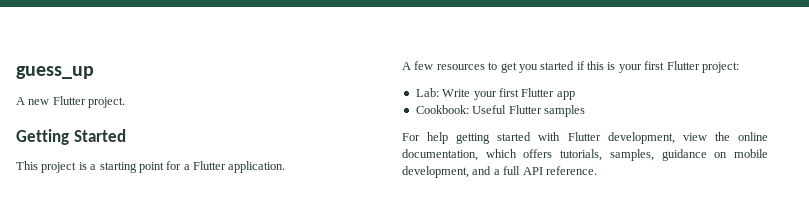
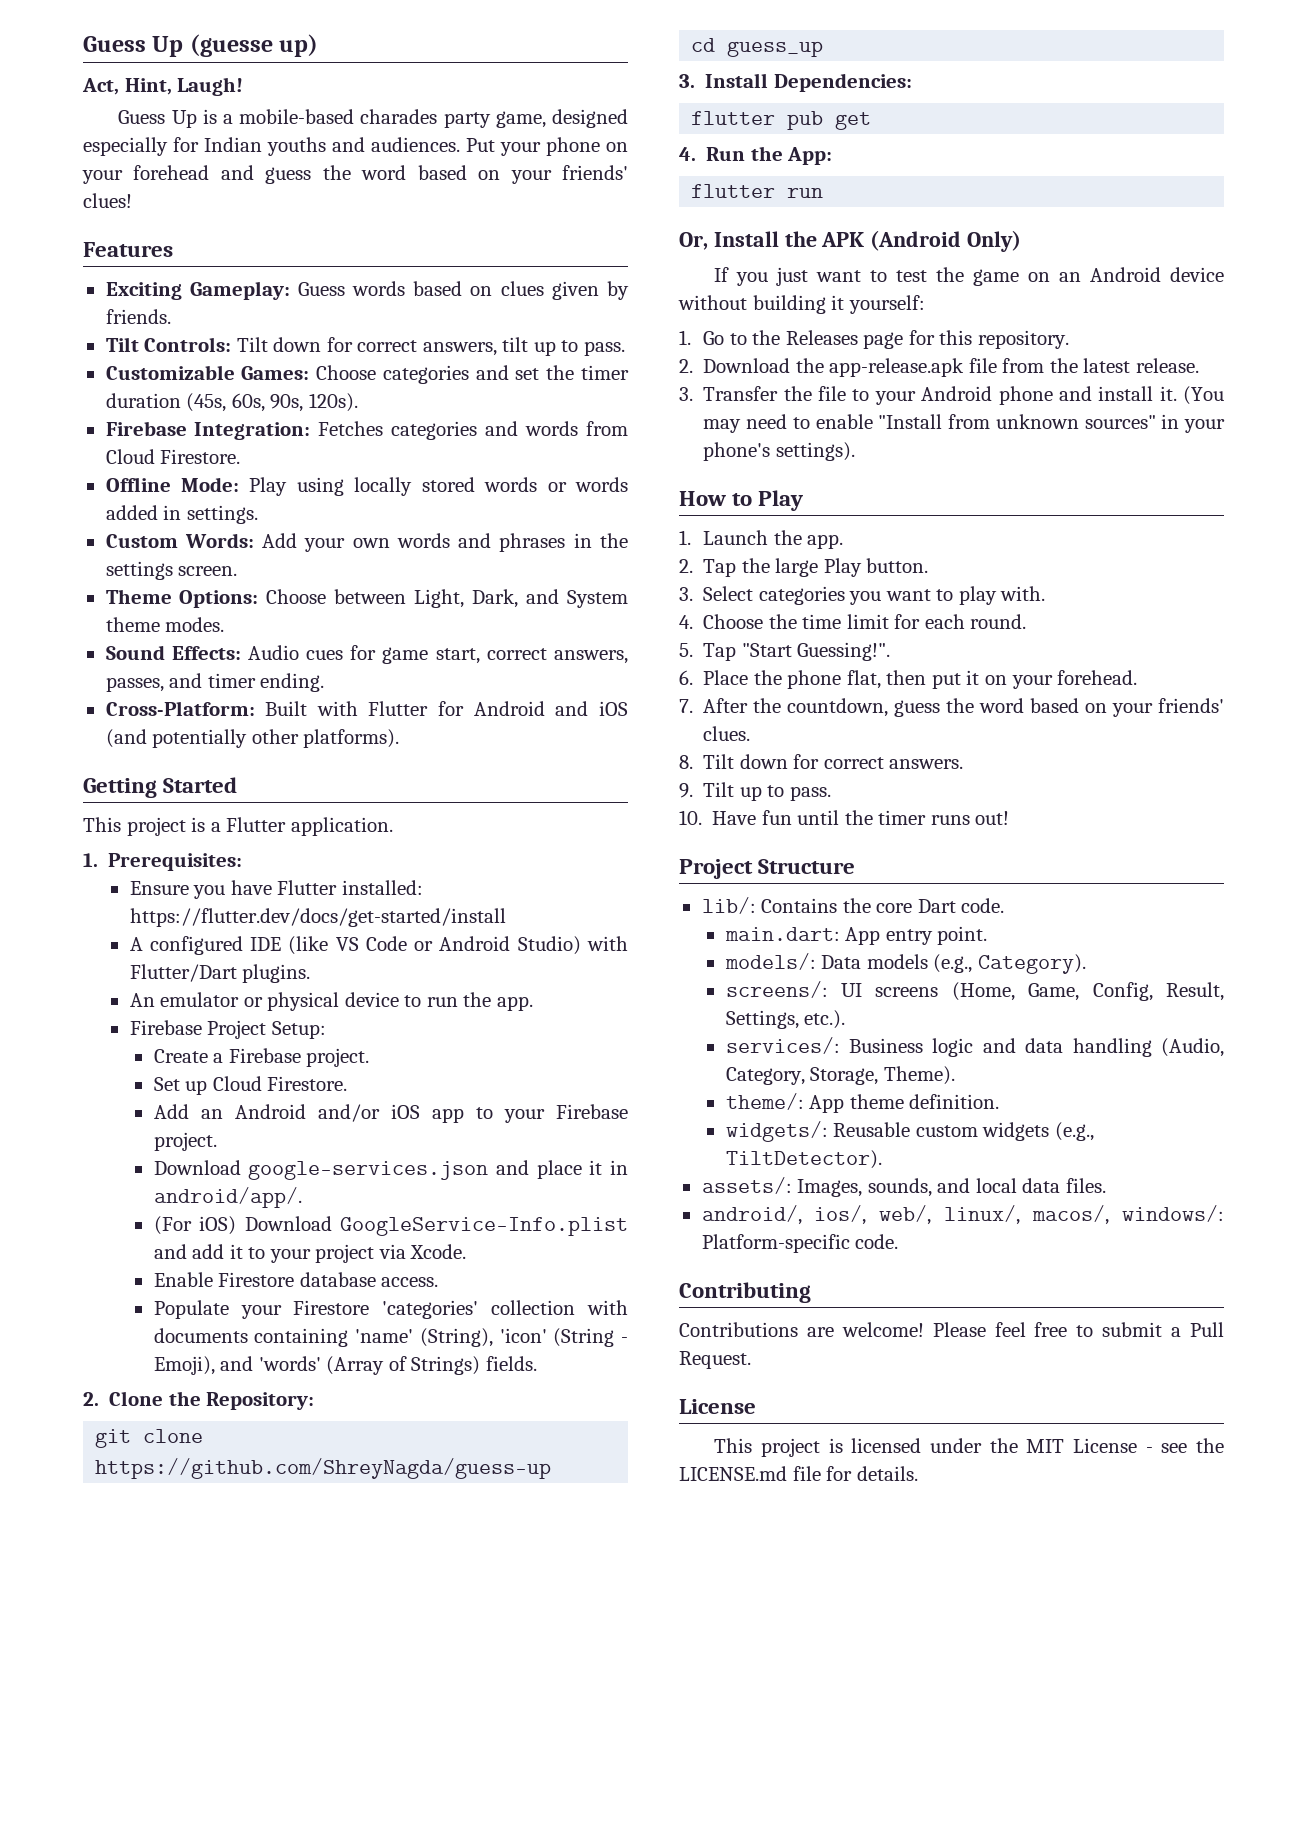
[16,66,94,79] [16,96,126,108] guess_up // A new Flutter project. -> [83,34,319,57] [82,77,244,96] [118,109,628,128] [83,137,628,156] [82,165,629,184] [83,193,132,208] [83,242,173,257] [105,281,630,300] [105,309,171,324] [105,337,625,356] [105,365,629,384] [105,393,358,412] [105,421,629,440] [105,449,241,464] [105,477,629,496] [105,505,258,524] [105,533,629,552] [105,561,238,580] [105,589,628,608] [105,617,225,632] [105,645,629,664] [105,673,325,692] [105,701,629,716] [105,729,400,748] Guess Up (guesse up) // Act, Hint, Laugh! // Guess Up is a mobile-based charades party game, designed especially for Indian youths and audiences. Put your phone on your forehead and guess the word based on your friends' clues! // Features // Exciting Gameplay: Guess words based on clues given by friends. // Tilt Controls: Tilt down for correct answers, tilt up to pass. // Customizable Games: Choose categories and set the timer duration (45s, 60s, 90s, 120s). // Firebase Integration: Fetches categories and words from Cloud Firestore. // Offline Mode: Play using locally stored words or words added in settings. // Custom Words: Add your own words and phrases in the settings screen. // Theme Options: Choose between Light, Dark, and System theme modes. // Sound Effects: Audio cues for game start, correct answers, passes, and timer ending. // Cross-Platform: Built with Flutter for Android and iOS (and potentially other platforms).
[99,161,286,173] [402,61,739,73] [415,88,575,100] [415,105,585,117] [402,132,768,144] [402,149,768,161] [402,166,597,178] starting point for a Flutter application. // A few resources to get you started if this is your first Flutter project: // Lab: Write your first Flutter app // Cookbook: Useful Flutter samples // For help getting started with Flutter development, view the online documentation, which offers tutorials, samples, guidance on mobile development, and a full API reference. -> [226,817,393,836] [83,853,243,871] [129,880,423,899] [129,908,506,927] [129,936,628,955] [129,964,311,983] [129,992,533,1011] [129,1020,326,1039] [153,1048,370,1067] [153,1076,348,1095] [153,1104,628,1123] [153,1132,217,1151] [153,1160,628,1180] [153,1187,302,1208] [153,1216,628,1236] [153,1244,467,1263] [153,1272,439,1287] [153,1300,629,1319] [153,1328,629,1347] [153,1356,537,1375] [83,1391,315,1410] [95,1429,204,1448] [95,1458,552,1479] [691,38,824,57] [679,73,912,92] [691,111,872,130] [679,146,833,165] [691,184,824,198] [679,230,1022,252] [714,267,1224,286] [678,295,925,314] [679,330,1069,349] [679,358,1199,377] [679,386,1224,405] [703,414,1225,433] [703,442,855,461] [679,490,804,511] [679,530,844,549] [679,558,929,577] [679,586,1046,605] [679,614,1027,629] [679,642,891,661] [679,670,1138,689] [679,698,1224,717] [703,726,751,741] [679,754,964,769] [679,782,831,801] [679,810,1010,825] [679,859,856,879] [701,897,1005,914] [724,926,988,945] [724,953,1086,974] [725,981,1224,1001] [725,1010,846,1029] [725,1037,1224,1057] [725,1066,955,1085] [725,1093,1000,1113] [725,1121,1094,1142] [725,1150,882,1169] [701,1177,1106,1197] [701,1205,1225,1225] [701,1234,899,1253] [679,1282,811,1303] [679,1322,1225,1337] [679,1351,751,1369] [679,1399,756,1414] [714,1438,1224,1457] [679,1466,918,1481] Flutter application. // 1. Prerequisites: // Ensure you have Flutter installed: https://flutter.dev/docs/get-started/install // A configured IDE (like VS Code or Android Studio) with Flutter/Dart plugins. // An emulator or physical device to run the app. // Firebase Project Setup: // Create a Firebase project. // Set up Cloud Firestore. // Add an Android and/or iOS app to your Firebase project. // Download google-services.json and place it in android/app/. // (For iOS) Download GoogleService-Info.plist and add it to your project via Xcode. // Enable Firestore database access. // Populate your Firestore 'categories' collection with documents containing 'name' (String), 'icon' (String - Emoji), and 'words' (Array of Strings) fields. // 2. Clone the Repository: // git clone https://github.com/ShreyNagda/guess-up // cd guess_up // 3. Install Dependencies: // flutter pub get // 4. Run the App: // flutter run // Or, Install the APK (Android Only) // If you just want to test the game on an Android device without building it yourself: // 1. Go to the Releases page for this repository. // 2. Download the app-release.apk file from the latest release. // 3. Transfer the file to your Android phone and install it. (You may need to enable "Install from unknown sources" in your phone's settings). // How to Play // 1. Launch the app. // 2. Tap the large Play button. // 3. Select categories you want to play with. // 4. Choose the time limit for each round. // 5. Tap "Start Guessing!". // 6. Place the phone flat, then put it on your forehead. // 7. After the countdown, guess the word based on your friends' clues. // 8. Tilt down for correct answers. // 9. Tilt up to pass. // 10. Have fun until the timer runs out! // Project Structure // lib/: Contains the core Dart code. // main.dart: App entry point. // models/: Data models (e.g., Category). // screens/: UI screens (Home, Game, Config, Result, Settings, etc.). // services/: Business logic and data handling (Audio, Category, Storage, Theme). // theme/: App theme definition. // widgets/: Reusable custom widgets (e.g., TiltDetector). // assets/: Images, sounds, and local data files. // android/, ios/, web/, linux/, macos/, windows/: Platform-specific code. // Contributing // Contributions are welcome! Please feel free to submit a Pull Request. // License // This project is licensed under the MIT License - see the LICENSE.md file for details.

